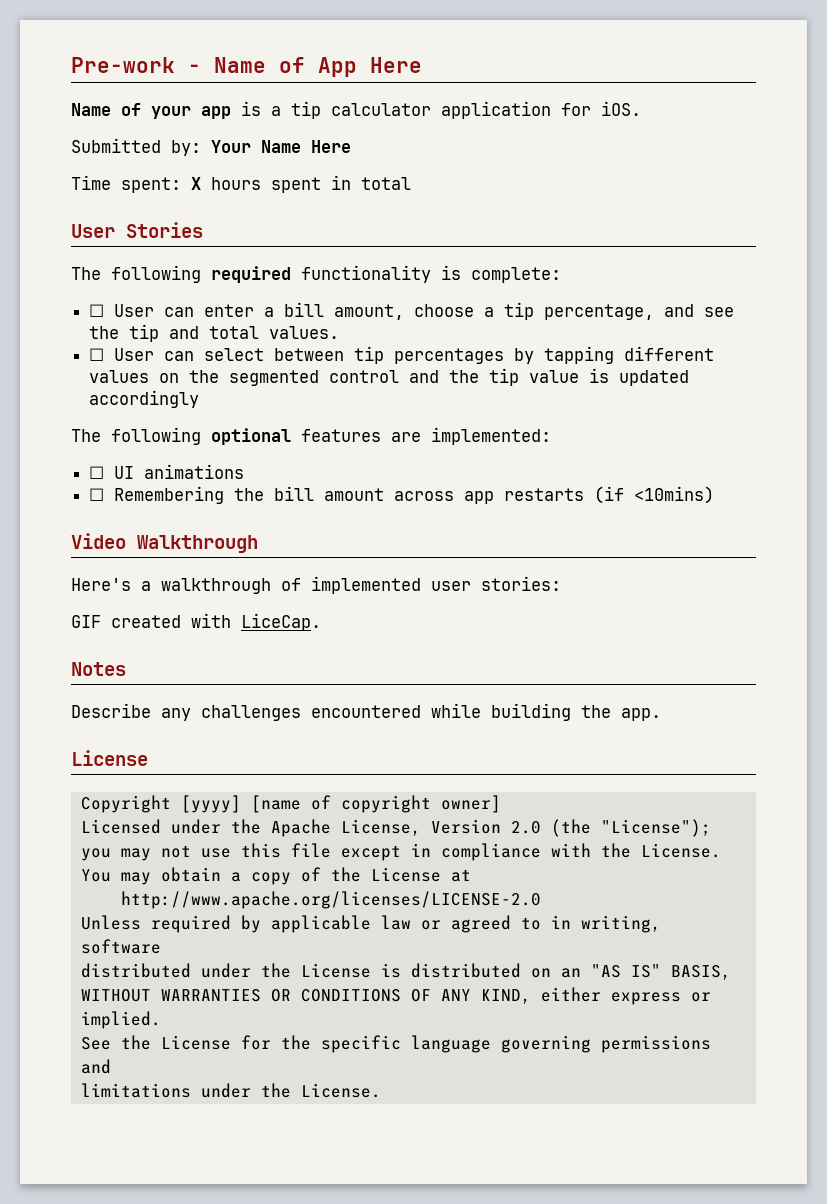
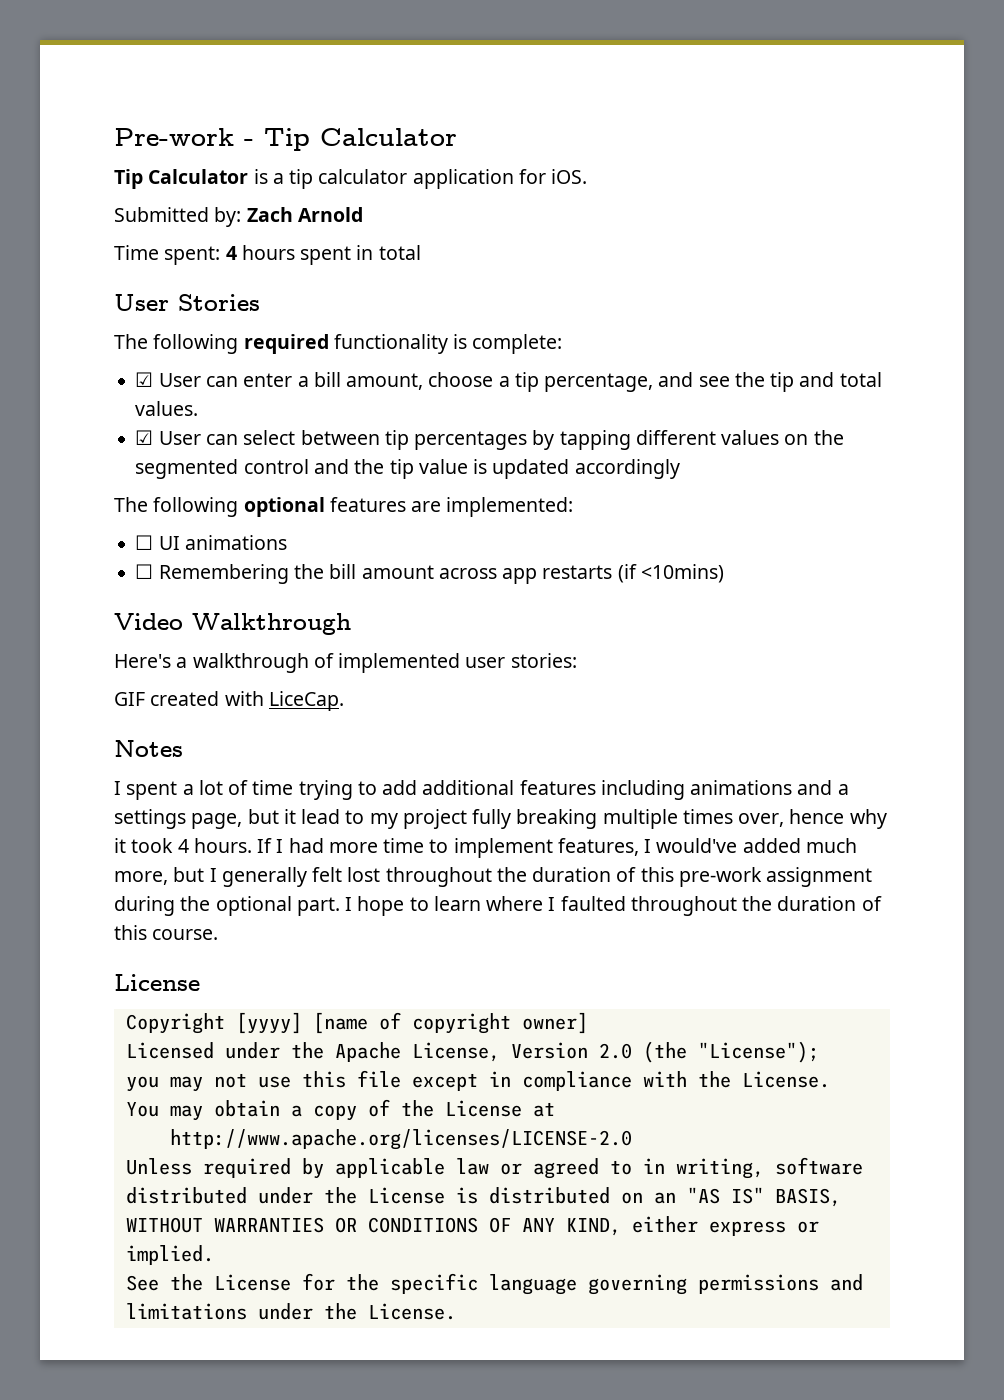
[214,57,422,77] [71,103,231,119] Name of App Here // Name of your app -> [264,128,457,151] [114,169,249,189] Tip Calculator // Tip Calculator
[211,140,351,153] Your Name Here -> [246,207,363,222] Zach Arnold
[191,177,201,190] X -> [225,246,237,260] 4
[89,304,105,317] ☐ -> [135,372,154,387] ☑
[89,348,105,361] ☐ -> [135,430,154,445] ☑
[71,703,661,721] Describe any challenges encountered while building the app. -> [114,780,849,800] [114,809,887,829] [114,838,857,858] [114,867,873,887] [114,896,882,916] [114,925,219,940] I spent a lot of time trying to add additional features including animations and a settings page, but it lead to my project fully breaking multiple times over, hence why it took 4 hours. If I had more time to implement features, I would've added much more, but I generally felt lost throughout the duration of this pre-work assignment during the optional part. I hope to learn where I faulted throughout the duration of this course.

